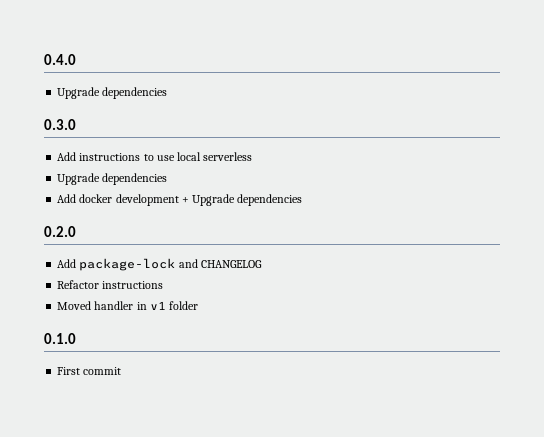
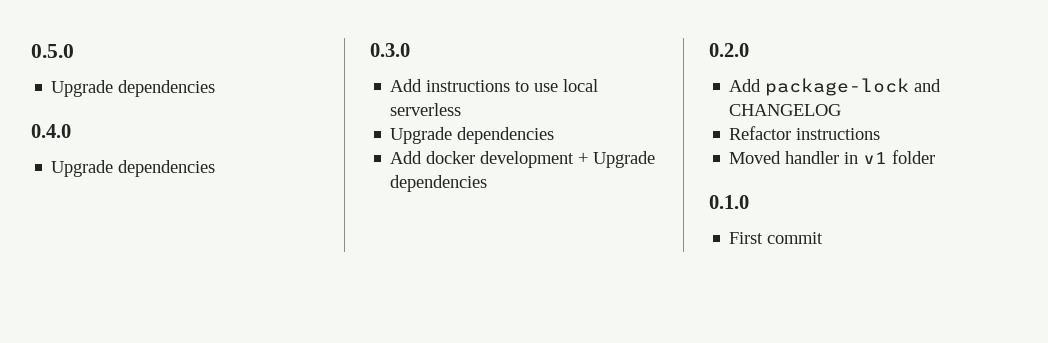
(44, 59) none -> [31,44,74,58] [51,80,216,97] 0.5.0 // Upgrade dependencies //

